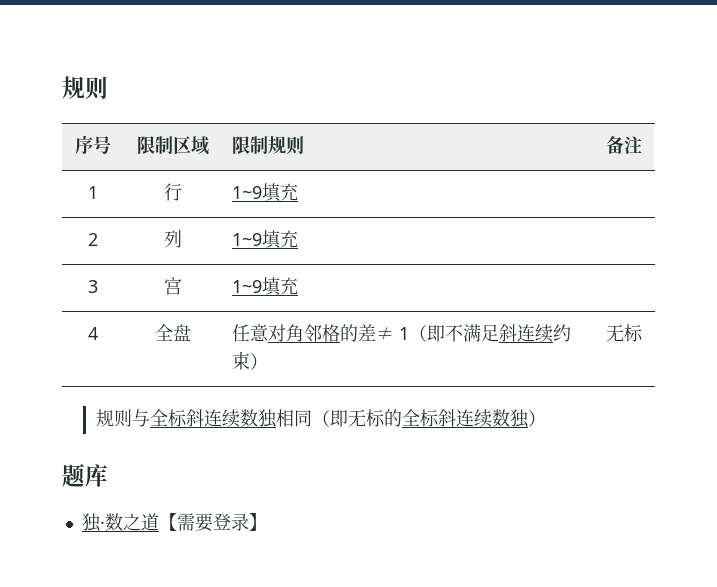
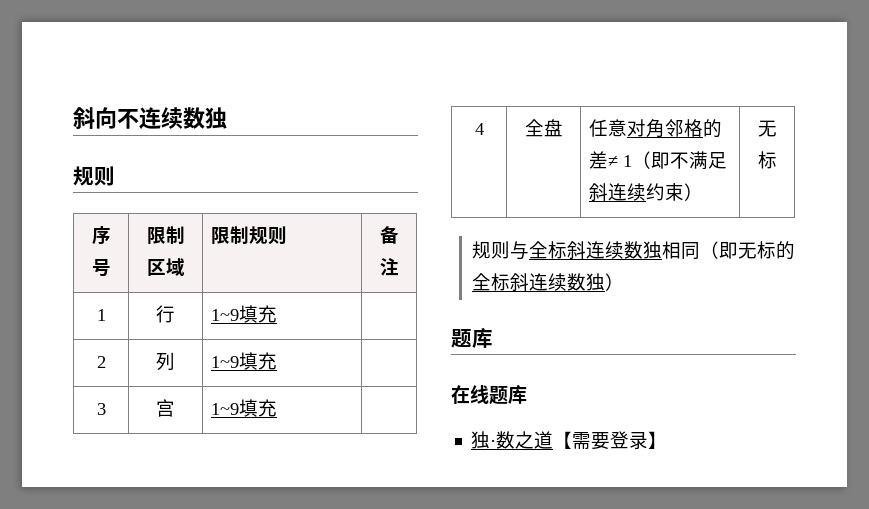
(62, 87) none -> [73,107,227,130] 斜向不连续数独 //
(108, 475) none -> [451,385,527,405] // 在线题库

